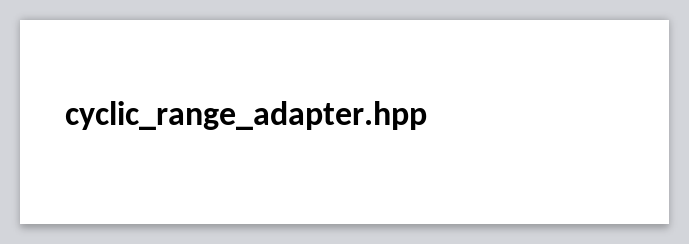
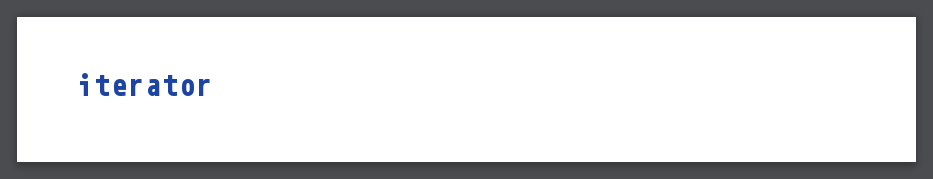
[65,101,427,130] cyclic_range_adapter.hpp -> [76,73,212,96] iterator

